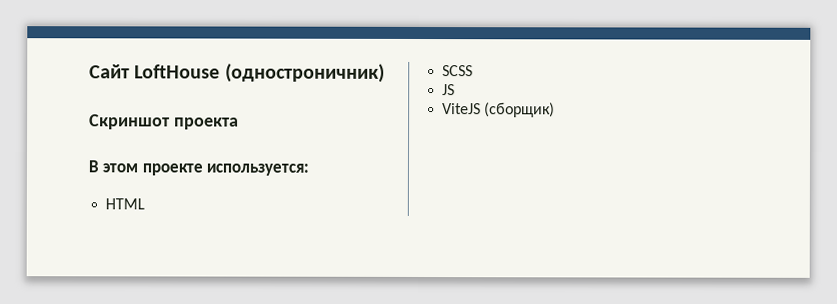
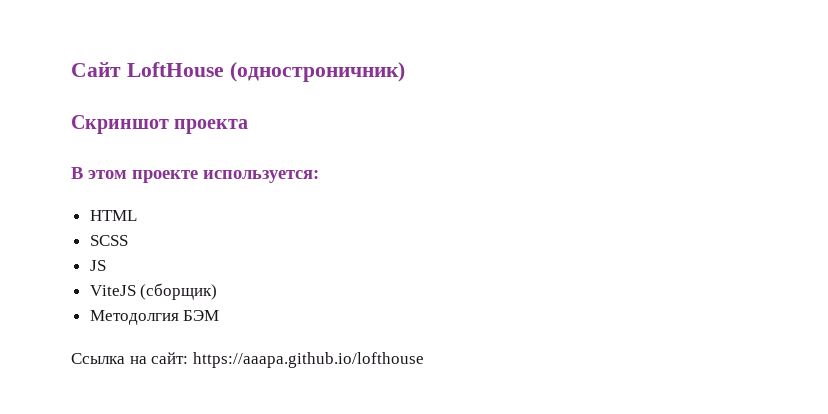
(556, 110) none -> [89,310,220,325] [71,352,424,368] // Методолгия БЭМ // Ссылка на сайт: https://aaapa.github.io/lofthouse

